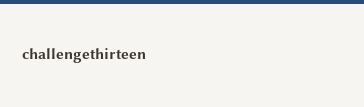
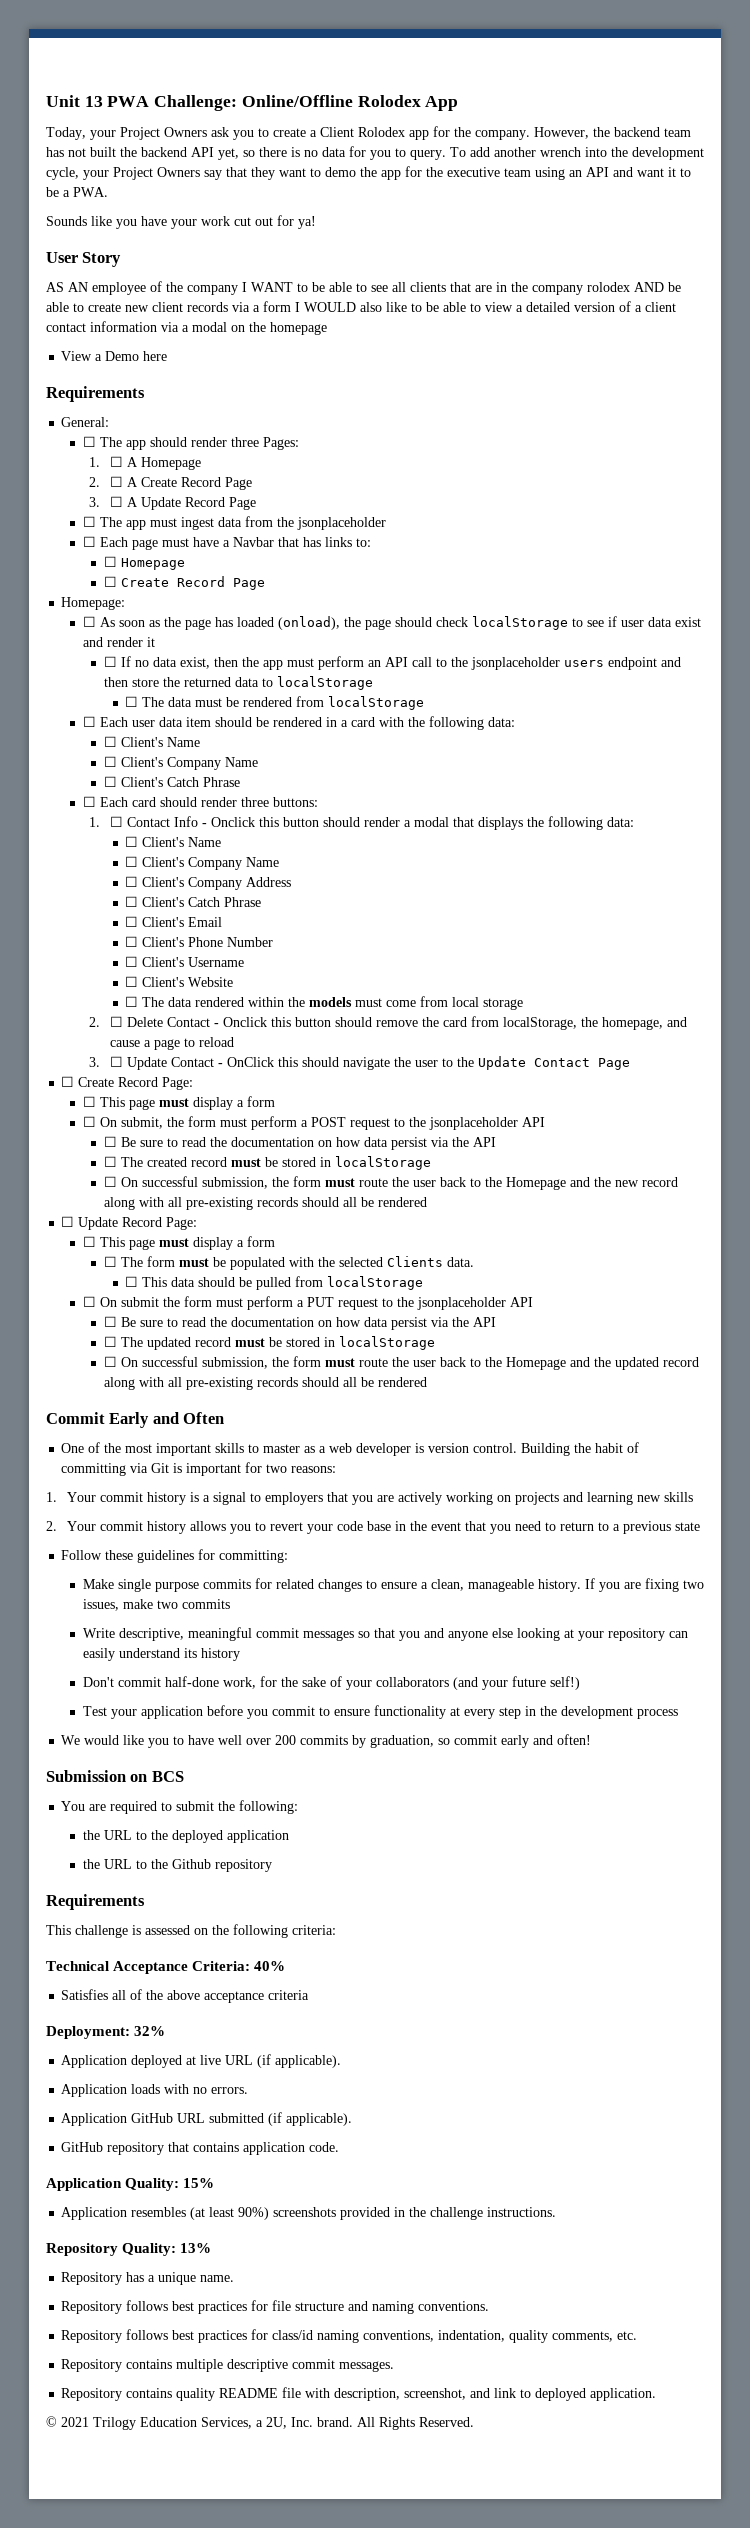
[22,48,146,63] challengethirteen -> [46,95,459,111] [46,126,691,140] [46,146,704,160] [46,166,691,180] [46,187,108,197] [46,215,316,229] [46,252,122,267] [46,281,681,295] [46,301,676,312] [46,321,327,335] [61,351,168,361] [46,386,145,402] [61,417,110,427] [82,436,299,450] [88,456,201,470] [88,476,252,490] [88,496,256,510] [82,516,386,530] [82,536,371,550] [103,556,185,570] [103,576,265,590] [61,597,126,610] [82,616,701,630] [82,637,155,647] [103,656,681,670] [103,676,373,690] [125,696,425,710] [82,716,515,730] [103,736,200,747] [103,756,258,770] [103,776,240,787] [82,796,318,807] [88,816,634,830] [125,836,222,847] [125,856,280,870] [125,876,292,890] [125,896,262,907] [125,916,223,927] [125,936,274,947] [125,956,245,967] [125,976,234,987] [125,996,524,1010] [88,1016,687,1030] [109,1037,234,1050] [88,1056,630,1070] [61,1076,194,1090] [82,1096,275,1110] [82,1116,545,1130] [103,1136,496,1150] [103,1156,431,1170] [103,1176,678,1190] [103,1197,427,1210] [61,1216,198,1230] [82,1236,275,1250] [103,1256,474,1270] [125,1276,424,1290] [82,1296,533,1310] [103,1316,496,1330] [103,1336,435,1350] [103,1356,699,1370] [103,1377,427,1390] [46,1412,225,1428] [61,1442,640,1456] [61,1462,337,1476] [46,1492,694,1505] [46,1521,701,1534] [61,1549,289,1563] [82,1578,704,1592] [82,1599,230,1611] [82,1627,688,1641] [82,1648,240,1661] [82,1676,580,1690] [82,1705,678,1719] [61,1734,592,1748] [46,1770,184,1782] [61,1800,299,1814] [82,1830,289,1843] [82,1859,272,1872] [46,1894,145,1910] [46,1924,336,1938] [46,1961,286,1974] [61,1989,310,2003] [46,2026,166,2039] [61,2054,342,2068] [61,2084,249,2097] [61,2112,353,2126] [61,2142,340,2155] [46,2178,215,2191] [61,2207,557,2220] [46,2243,212,2256] [61,2272,235,2285] [61,2300,490,2314] [61,2329,638,2343] [61,2359,395,2372] [61,2387,657,2401] [46,2416,474,2430] Unit 13 PWA Challenge: Online/Offline Rolodex App // Today, your Project Owners ask you to create a Client Rolodex app for the company. However, the backend team has not built the backend API yet, so there is no data for you to query. To add another wrench into the development cycle, your Project Owners say that they want to demo the app for the executive team using an API and want it to be a PWA. // Sounds like you have your work cut out for ya! // User Story // AS AN employee of the company I WANT to be able to see all clients that are in the company rolodex AND be able to create new client records via a form I WOULD also like to be able to view a detailed version of a client contact information via a modal on the homepage // View a Demo here // Requirements // General: // ☐ The app should render three Pages: // 1. ☐ A Homepage // 2. ☐ A Create Record Page // 3. ☐ A Update Record Page // ☐ The app must ingest data from the jsonplaceholder // ☐ Each page must have a Navbar that has links to: // ☐ Homepage // ☐ Create Record Page // Homepage: // ☐ As soon as the page has loaded (onload), the page should check localStorage to see if user data exist and render it // ☐ If no data exist, then the app must perform an API call to the jsonplaceholder users endpoint and then store the returned data to localStorage // ☐ The data must be rendered from localStorage // ☐ Each user data item should be rendered in a card with the following data: // ☐ Client's Name // ☐ Client's Company Name // ☐ Client's Catch Phrase // ☐ Each card should render three buttons: // 1. ☐ Contact Info - Onclick this button should render a modal that displays the following data: // ☐ Client's Name // ☐ Client's Company Name // ☐ Client's Company Address // ☐ Client's Catch Phrase // ☐ Client's Email // ☐ Client's Phone Number // ☐ Client's Username // ☐ Client's Website // ☐ The data rendered within the models must come from local storage // 2. ☐ Delete Contact - Onclick this button should remove the card from localStorage, the homepage, and cause a page to reload // 3. ☐ Update Contact - OnClick this should navigate the user to the Update Contact Page // ☐ Create Record Page: // ☐ This page must display a form // ☐ On submit, the form must perform a POST request to the jsonplaceholder API // ☐ Be sure to read the documentation on how data persist via the API // ☐ The created record must be stored in localStorage // ☐ On successful submission, the form must route the user back to the Homepage and the new record along with all pre-existing records should all be rendered // ☐ Update Record Page: // ☐ This page must display a form // ☐ The form must be populated with the selected Clients data. // ☐ This data should be pulled from localStorage // ☐ On submit the form must perform a PUT request to the jsonplaceholder API // ☐ Be sure to read the documentation on how data persist via the API // ☐ The updated record must be stored in localStorage // ☐ On successful submission, the form must route the user back to the Homepage and the updated record along with all pre-existing records should all be rendered // Commit Early and Often // One of the most important skills to master as a web developer is version control. Building the habit of committing via Git is important for two reasons: // 1. Your commit history is a signal to employers that you are actively working on projects and learning new skills // 2. Your commit history allows you to revert your code base in the event that you need to return to a previous state // Follow these guidelines for committing: // Make single purpose commits for related changes to ensure a clean, manageable history. If you are fixing two issues, make two commits // Write descriptive, meaningful commit messages so that you and anyone else looking at your repository can easily understand its history // Don't commit half-done work, for the sake of your collaborators (and your future self!) // Test your application before you commit to ensure functionality at every step in the development process // We would like you to have well over 200 commits by graduation, so commit early and often! // Submission on BCS // You are required to submit the following: // the URL to the deployed application // the URL to the Github repository // Requirements // This challenge is assessed on the following criteria: // Technical Acceptance Criteria: 40% // Satisfies all of the above acceptance criteria // Deployment: 32% // Application deployed at live URL (if applicable). // Application loads with no errors. // Application GitHub URL submitted (if applicable). // GitHub repository that contains application code. // Application Quality: 15% // Application resembles (at least 90%) screenshots provided in the challenge instructions. // Repository Quality: 13% // Repository has a unique name. // Repository follows best practices for file structure and naming conventions. // Repository follows best practices for class/id naming conventions, indentation, quality comments, etc. // Repository contains multiple descriptive commit messages. // Repository contains quality README file with description, screenshot, and link to deployed application. // © 2021 Trilogy Education Services, a 2U, Inc. brand. All Rights Reserved.

